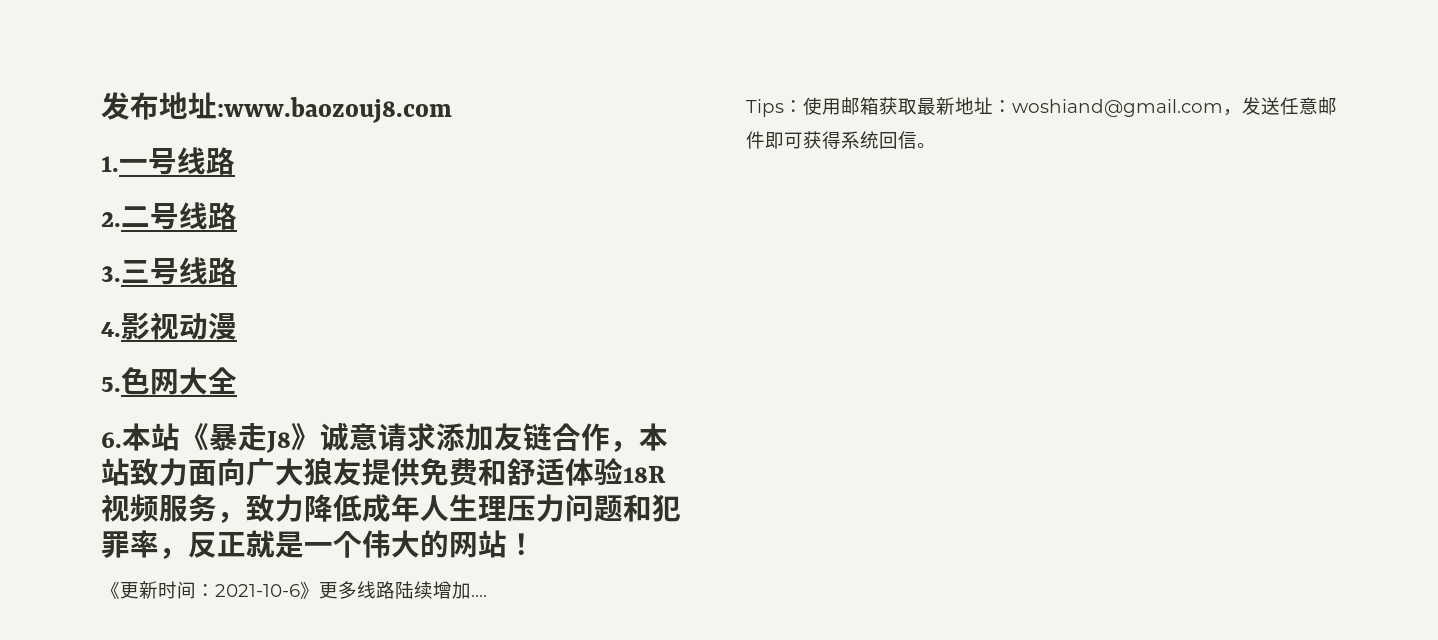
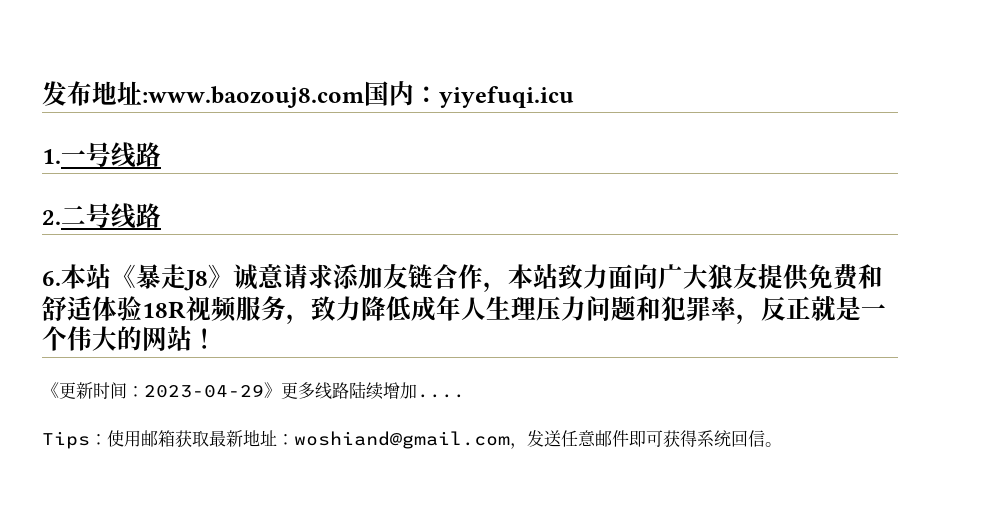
(452, 110) none -> [364,81,574,108] 国内：yiyefuqi.icu
[101,257,237,285] [101,312,237,340] [101,367,237,395] // 3.三号线路 // 4.影视动漫 // 5.色网大全 -> (161, 215) none
[215,584,300,597] 2021-10-6 -> [144,384,264,398] 2023-04-29

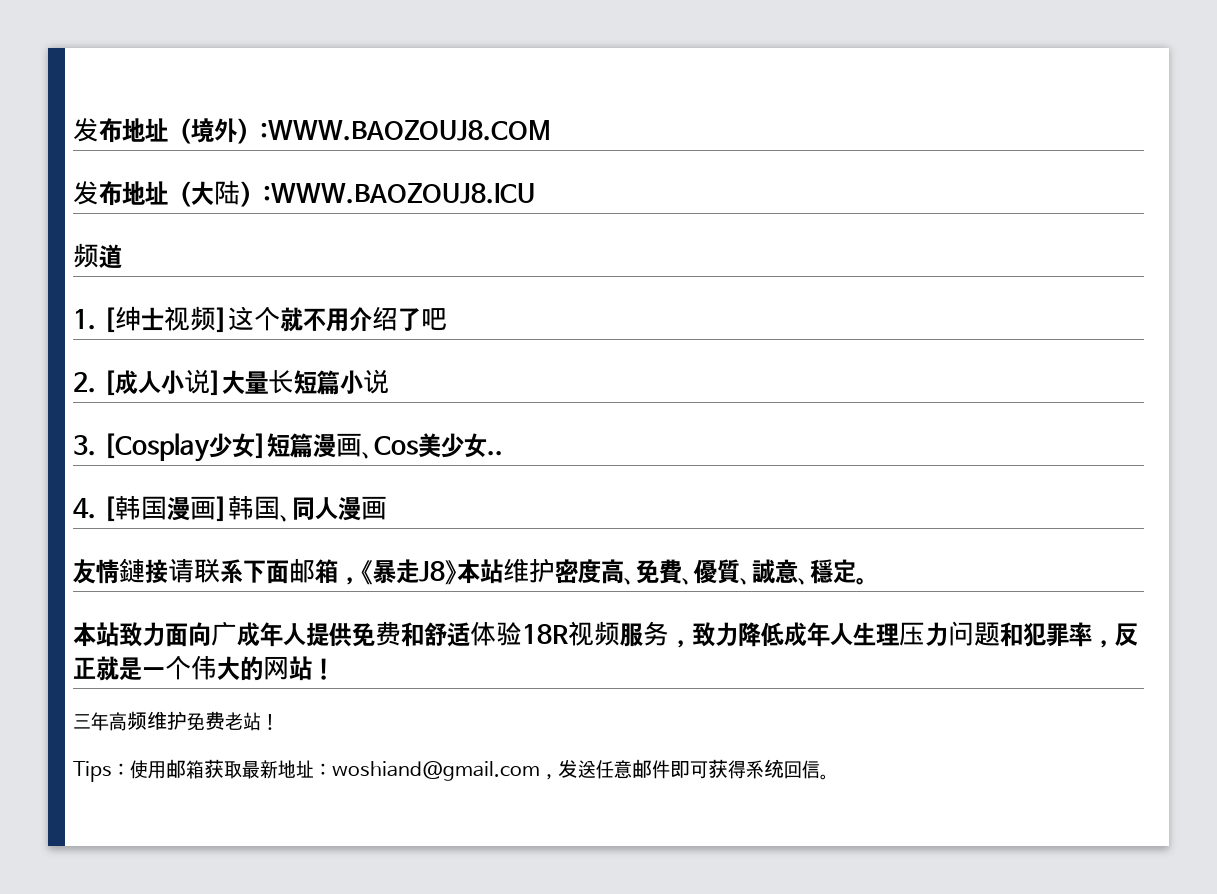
[42,81,574,108] [42,142,161,168] [42,203,161,229] [42,264,508,292] 发布地址:www.baozouj8.com国内：yiyefuqi.icu // 1.一号线路 // 2.二号线路 // 6.本站《暴走J8》诚意请求添加友链合作， -> [73,118,551,144] [73,180,535,207] [73,243,122,268] [73,306,448,333] [73,369,390,396] [73,433,504,462] [73,495,388,522] [73,558,868,585] 发布地址（境外）:WWW.BAOZOUJ8.COM // 发布地址（大陆）:WWW.BAOZOUJ8.ICU // 频道 // 1. [绅士视频]这个就不用介绍了吧 // 2. [成人小说]大量长短篇小说 // 3. [Cosplay少女]短篇漫画、Cos美少女.. // 4. [韩国漫画]韩国、同人漫画 // 友情鏈接请联系下面邮箱，《暴走J8》本站维护密度高、免費、優質、誠意、穩定。 //
[683,264,758,290] 大狼友 -> [237,622,306,647] 成年人
[42,381,465,400] 《更新时间：2023-04-29》更多线路陆续增加.... -> [73,711,279,731] 三年高频维护免费老站！

